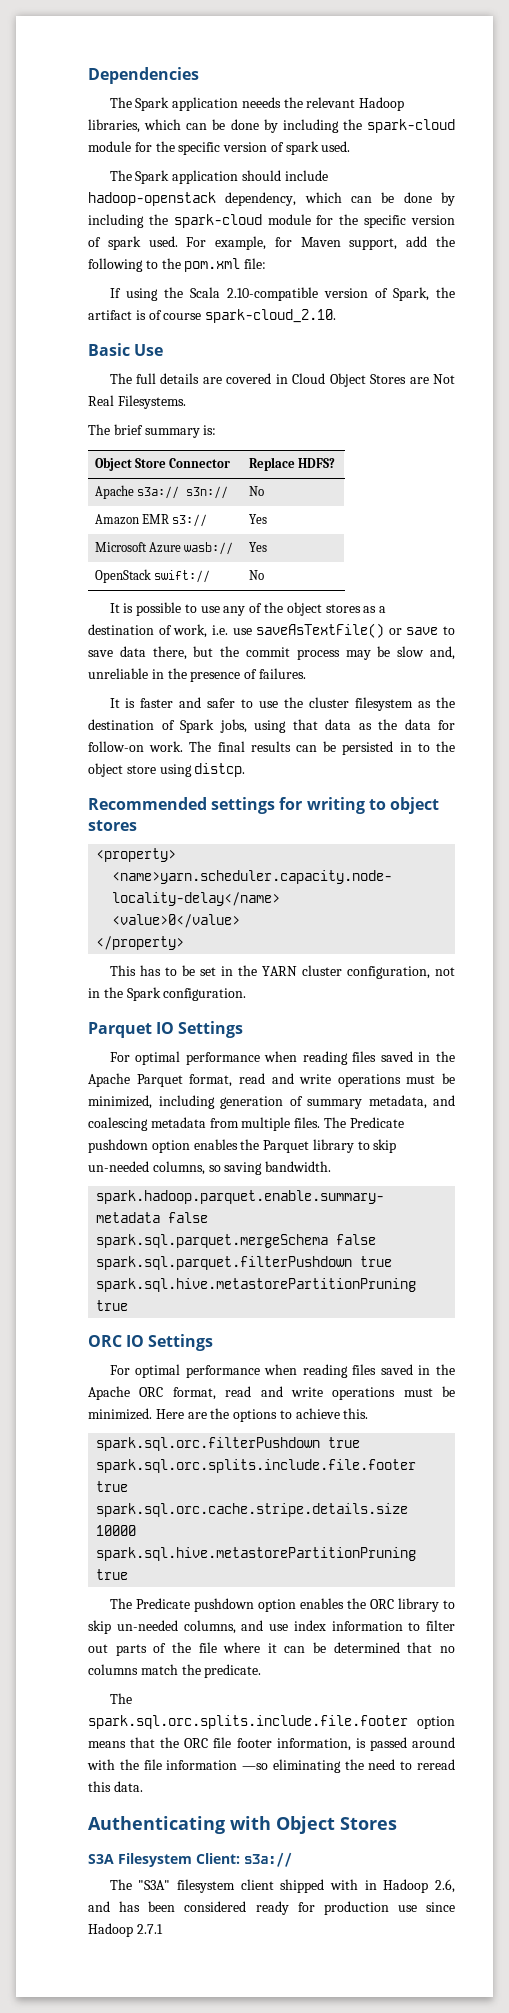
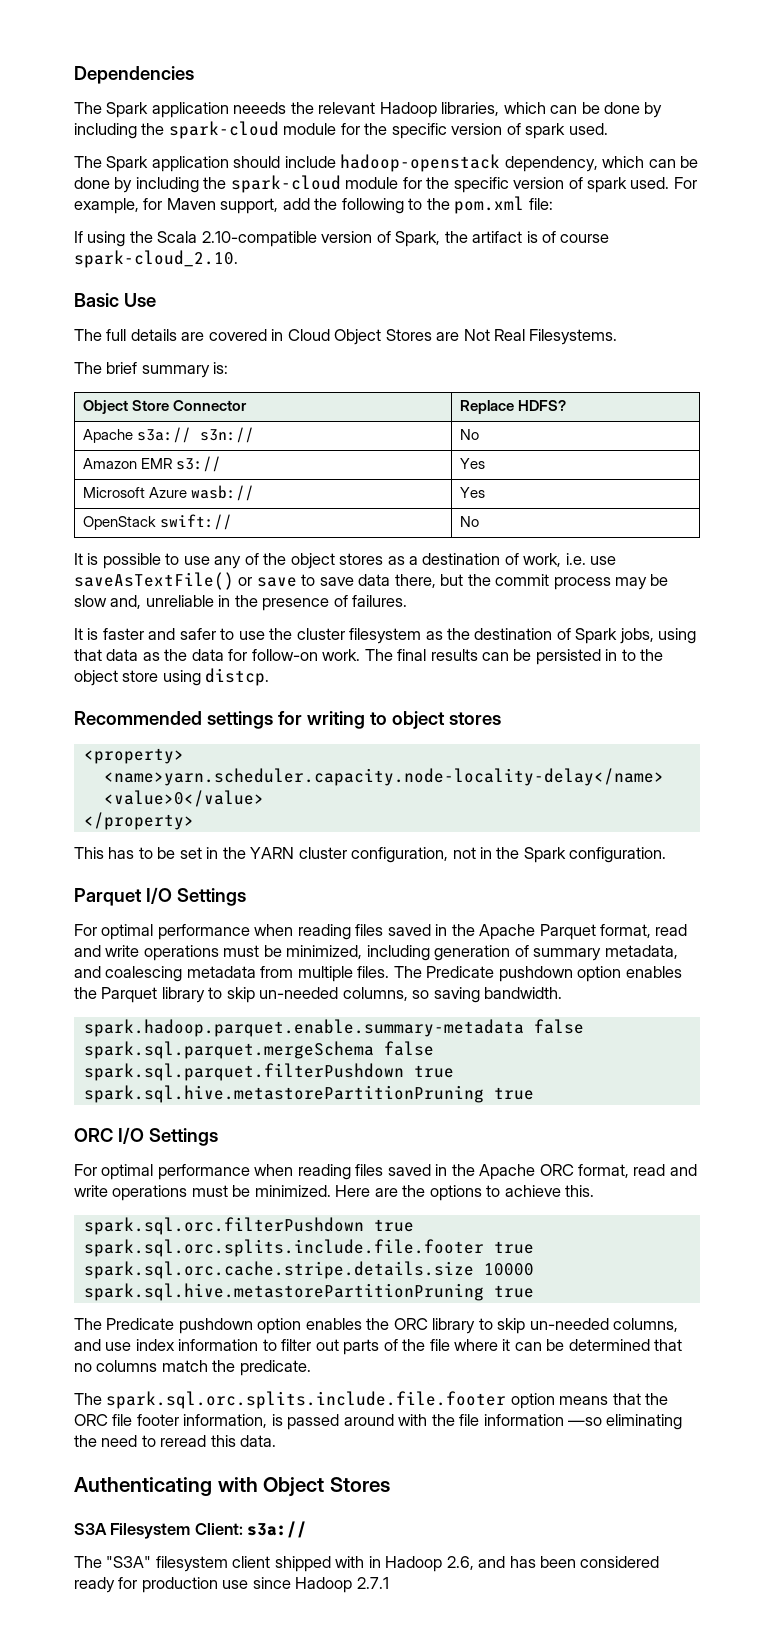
[156,1022,175,1034] IO -> [145,887,172,904] I/O
[126,1335,145,1347] IO -> [117,1127,144,1144] I/O

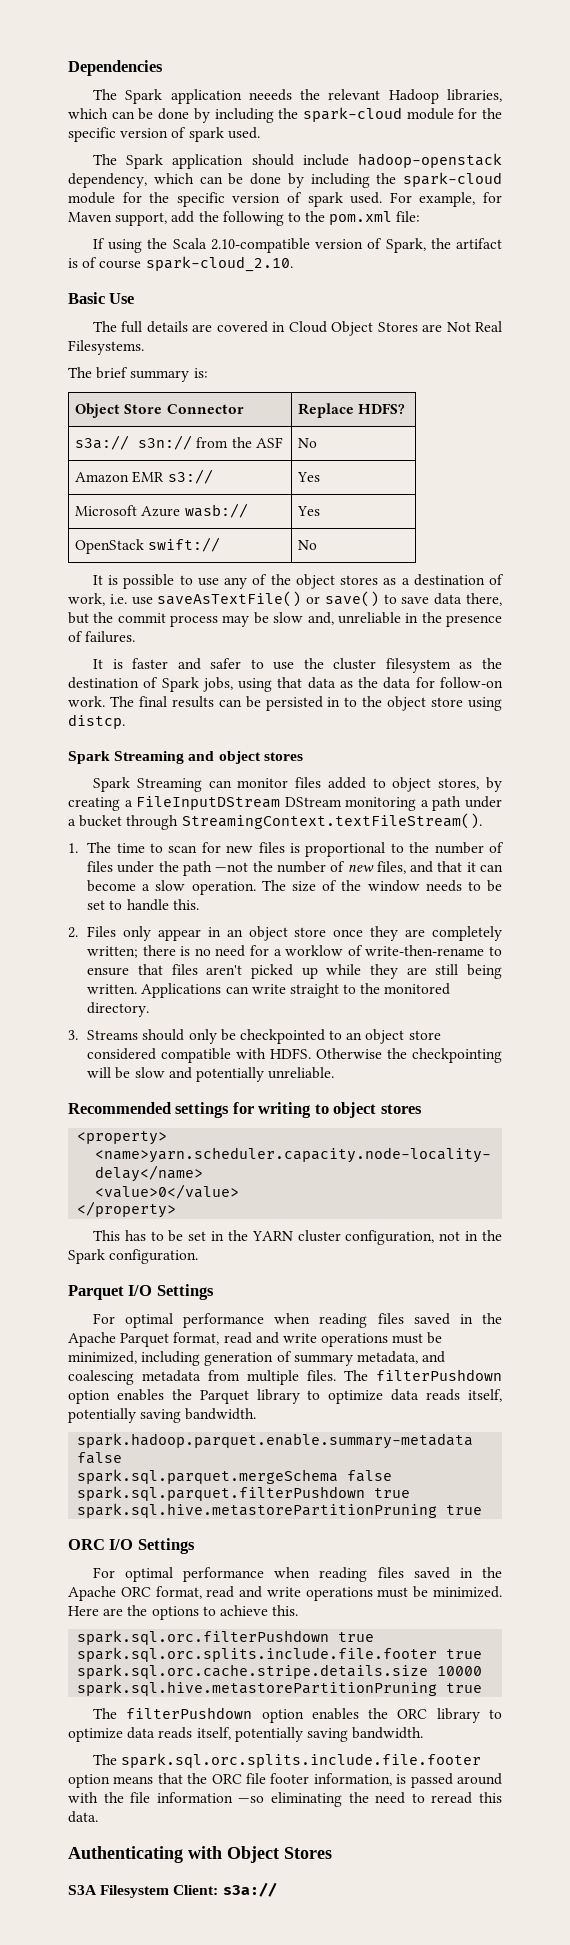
[82,429,133,443] Apache -> (406, 408) none
(254, 435) none -> [196,437,283,448] from the ASF
[256,577,297,587] save -> [324,591,379,607] save()
(270, 677) none -> [68,751,303,764] [92,777,502,792] [68,796,502,811] [68,813,482,830] [68,842,504,857] [87,861,504,876] [87,880,503,895] [87,899,199,911] [68,926,503,941] [87,945,502,958] [87,964,503,979] [87,983,451,998] [87,1002,150,1017] [68,1029,441,1044] [87,1048,502,1063] [87,1067,335,1082] // Spark Streaming and object stores // Spark Streaming can monitor files added to object stores, by creating a FileInputDStream DStream monitoring a path under a bucket through StreamingContext.textFileStream(). // 1. The time to scan for new files is proportional to the number of files under the path —not the number of new files, and that it can become a slow operation. The size of the window needs to be set to handle this. // 2. Files only appear in an object store once they are completely written; there is no need for a worklow of write-then-rename to ensure that files aren't picked up while they are still being written. Applications can write straight to the monitored directory. // 3. Streams should only be checkpointed to an object store considered compatible with HDFS. Otherwise the checkpointing will be slow and potentially unreliable.
[426,966,573,982] Predicate pushdown -> [376,1369,502,1381] filterPushdown
[226,987,430,1003] skip un-needed columns, so -> [328,1389,503,1404] [68,1408,136,1423] optimize data reads itself, potentially
[106,1318,253,1334] Predicate pushdown -> [126,1707,253,1719] filterPushdown
[497,1318,679,1334] [74,1339,683,1355] [74,1360,311,1376] skip un-needed columns, and use index information to filter out parts of the file where it can be determined that no columns match the predicate. -> [68,1727,424,1742] optimize data reads itself, potentially saving bandwidth.
[74,1556,660,1572] [74,1577,389,1593] // The "S3A" filesystem client shipped with in Hadoop 2.6, and has been considered ready for production use since Hadoop 2.7.1 -> (277, 1889) none

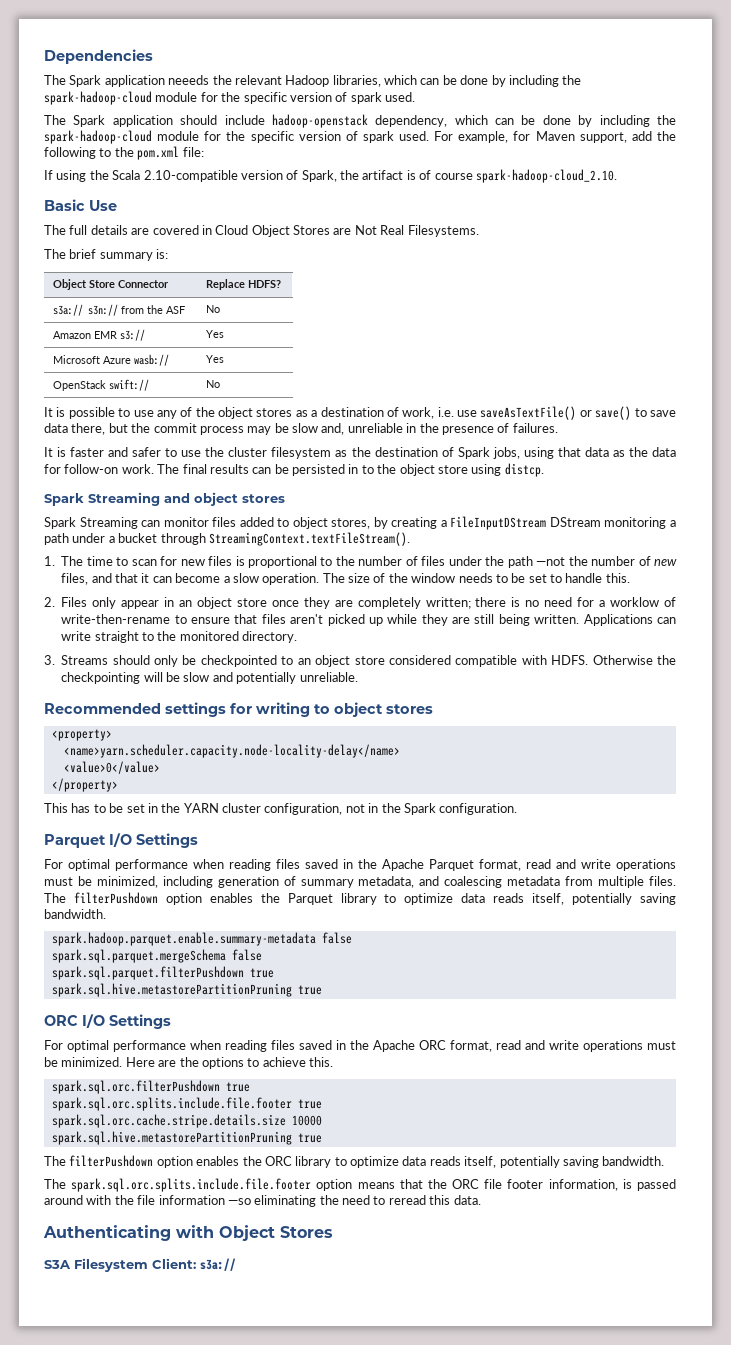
[302,107,402,122] spark-cloud -> [44,91,152,105] spark-hadoop-cloud
[403,172,502,187] spark-cloud -> [44,130,152,144] spark-hadoop-cloud
[145,256,293,272] spark-cloud_2.10. -> [475,169,617,183] spark-hadoop-cloud_2.10.

